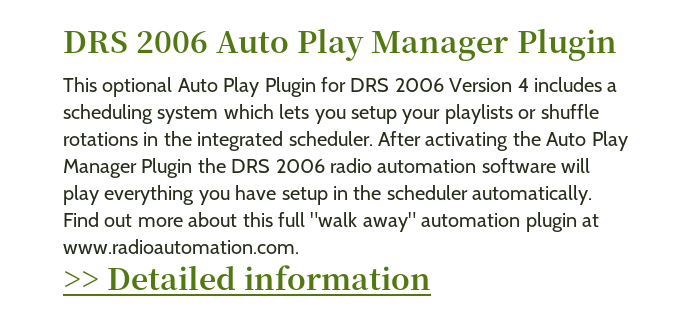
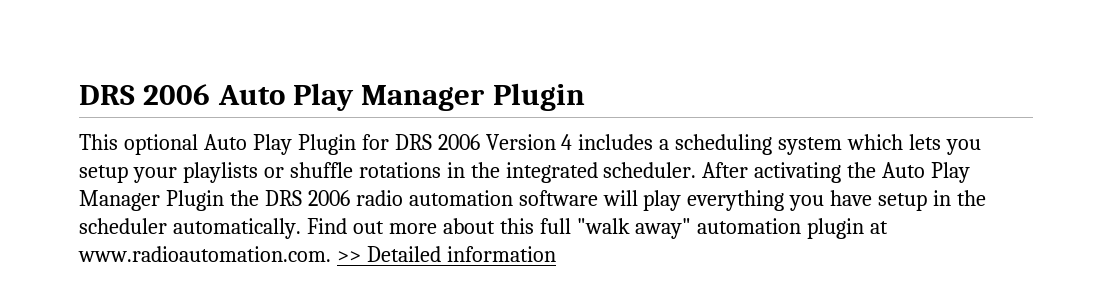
(299, 246) // -> (331, 254) none

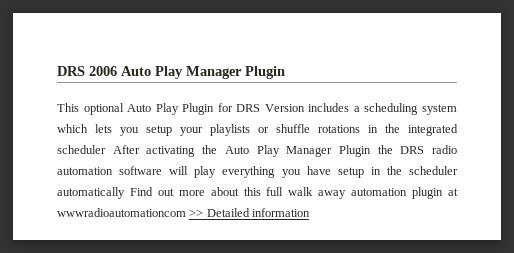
[437,134,573,150] 2006 Version 4 -> [264,104,305,112] Version
[603,162,697,178] scheduler. -> [57,145,106,154] scheduler
[307,190,350,206] 2006 -> (425, 150) none
[172,218,301,239] automatically. -> [57,187,125,199] automatically
[576,218,692,239] "walk away" -> [288,187,347,199] walk away
[78,246,331,262] www.radioautomation.com. -> [57,208,186,217] wwwradioautomationcom

